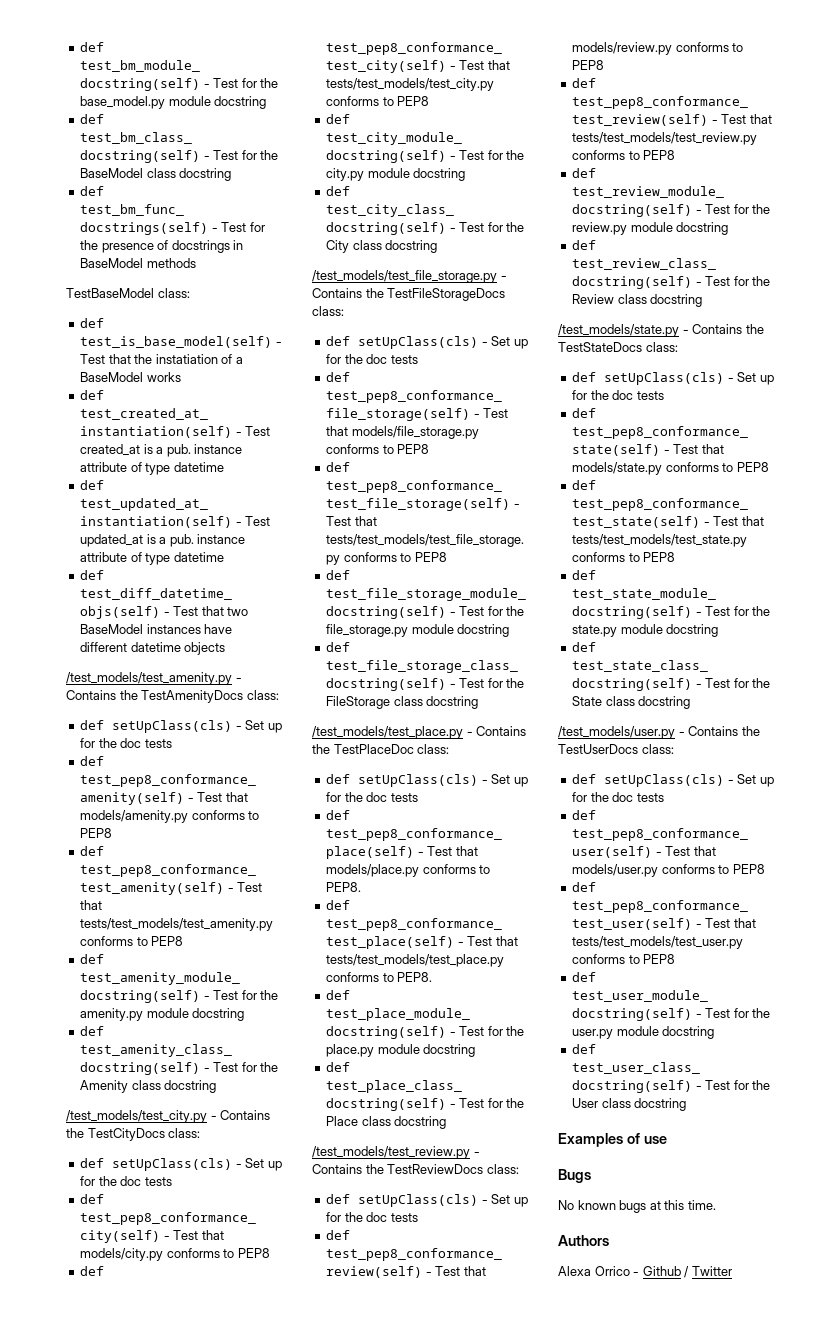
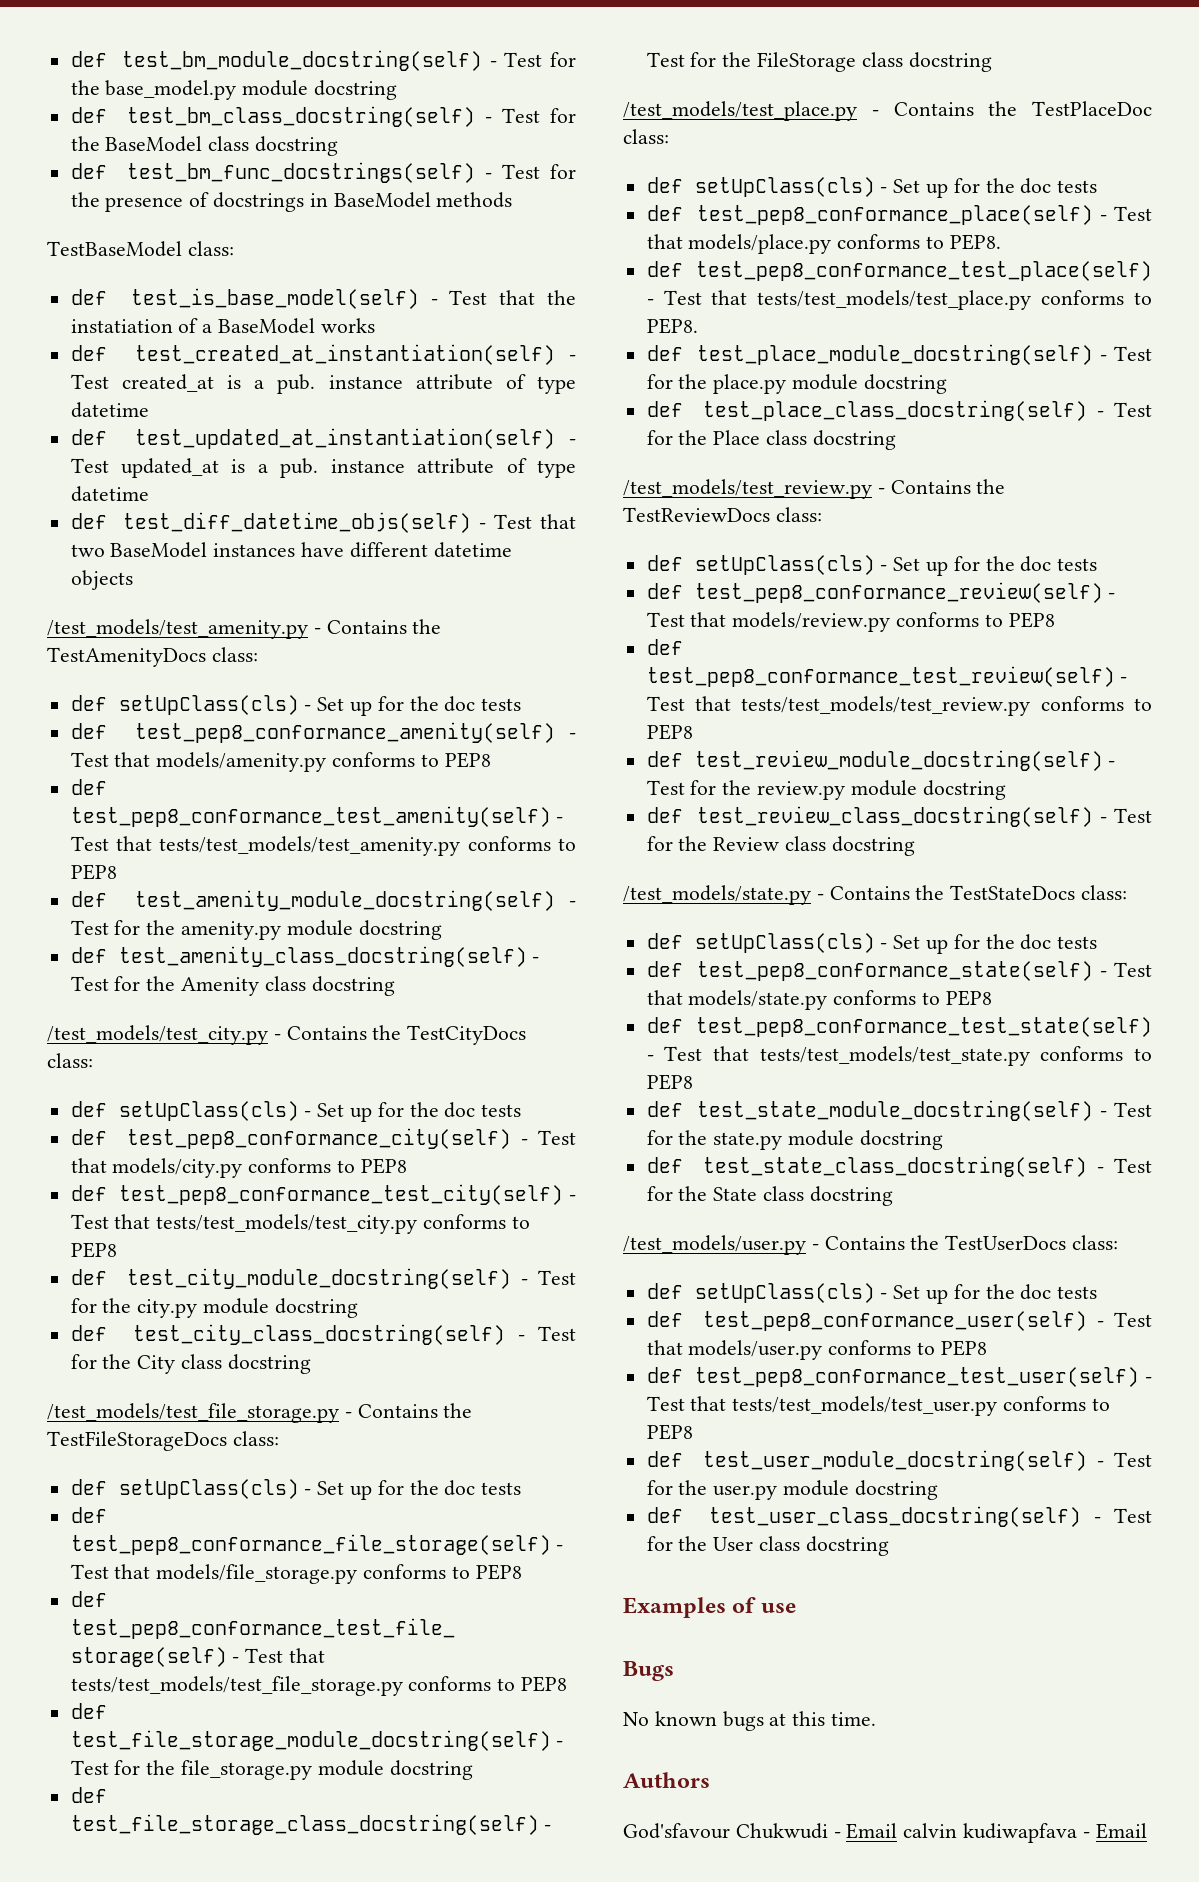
[558,1266,732,1278] Alexa Orrico - Github / Twitter -> [623,1823,1147,1843] God'sfavour Chukwudi - Email calvin kudiwapfava - Email

